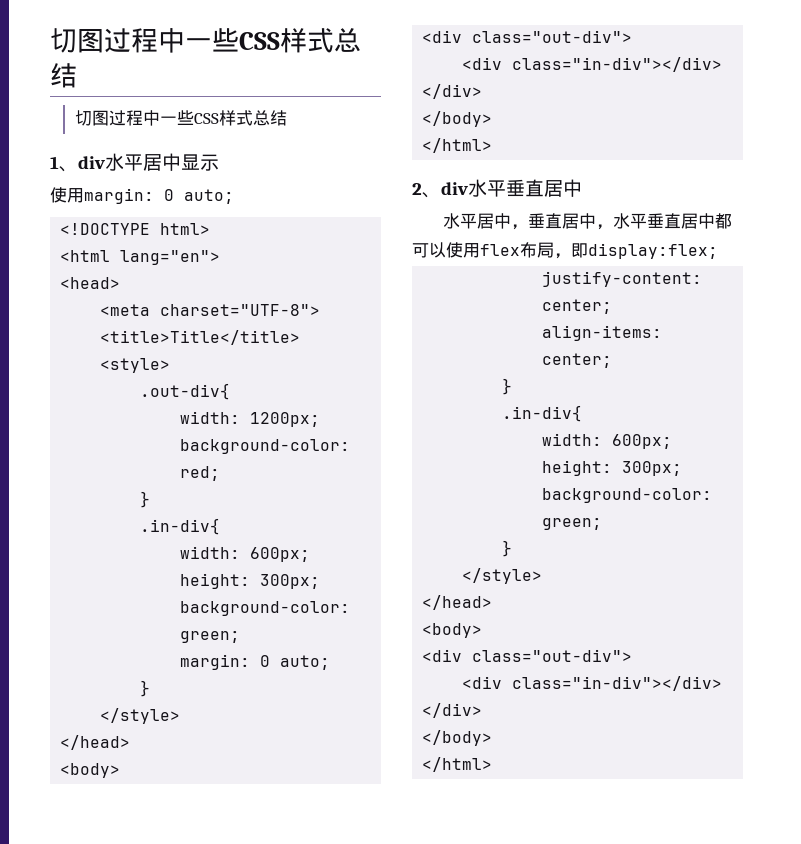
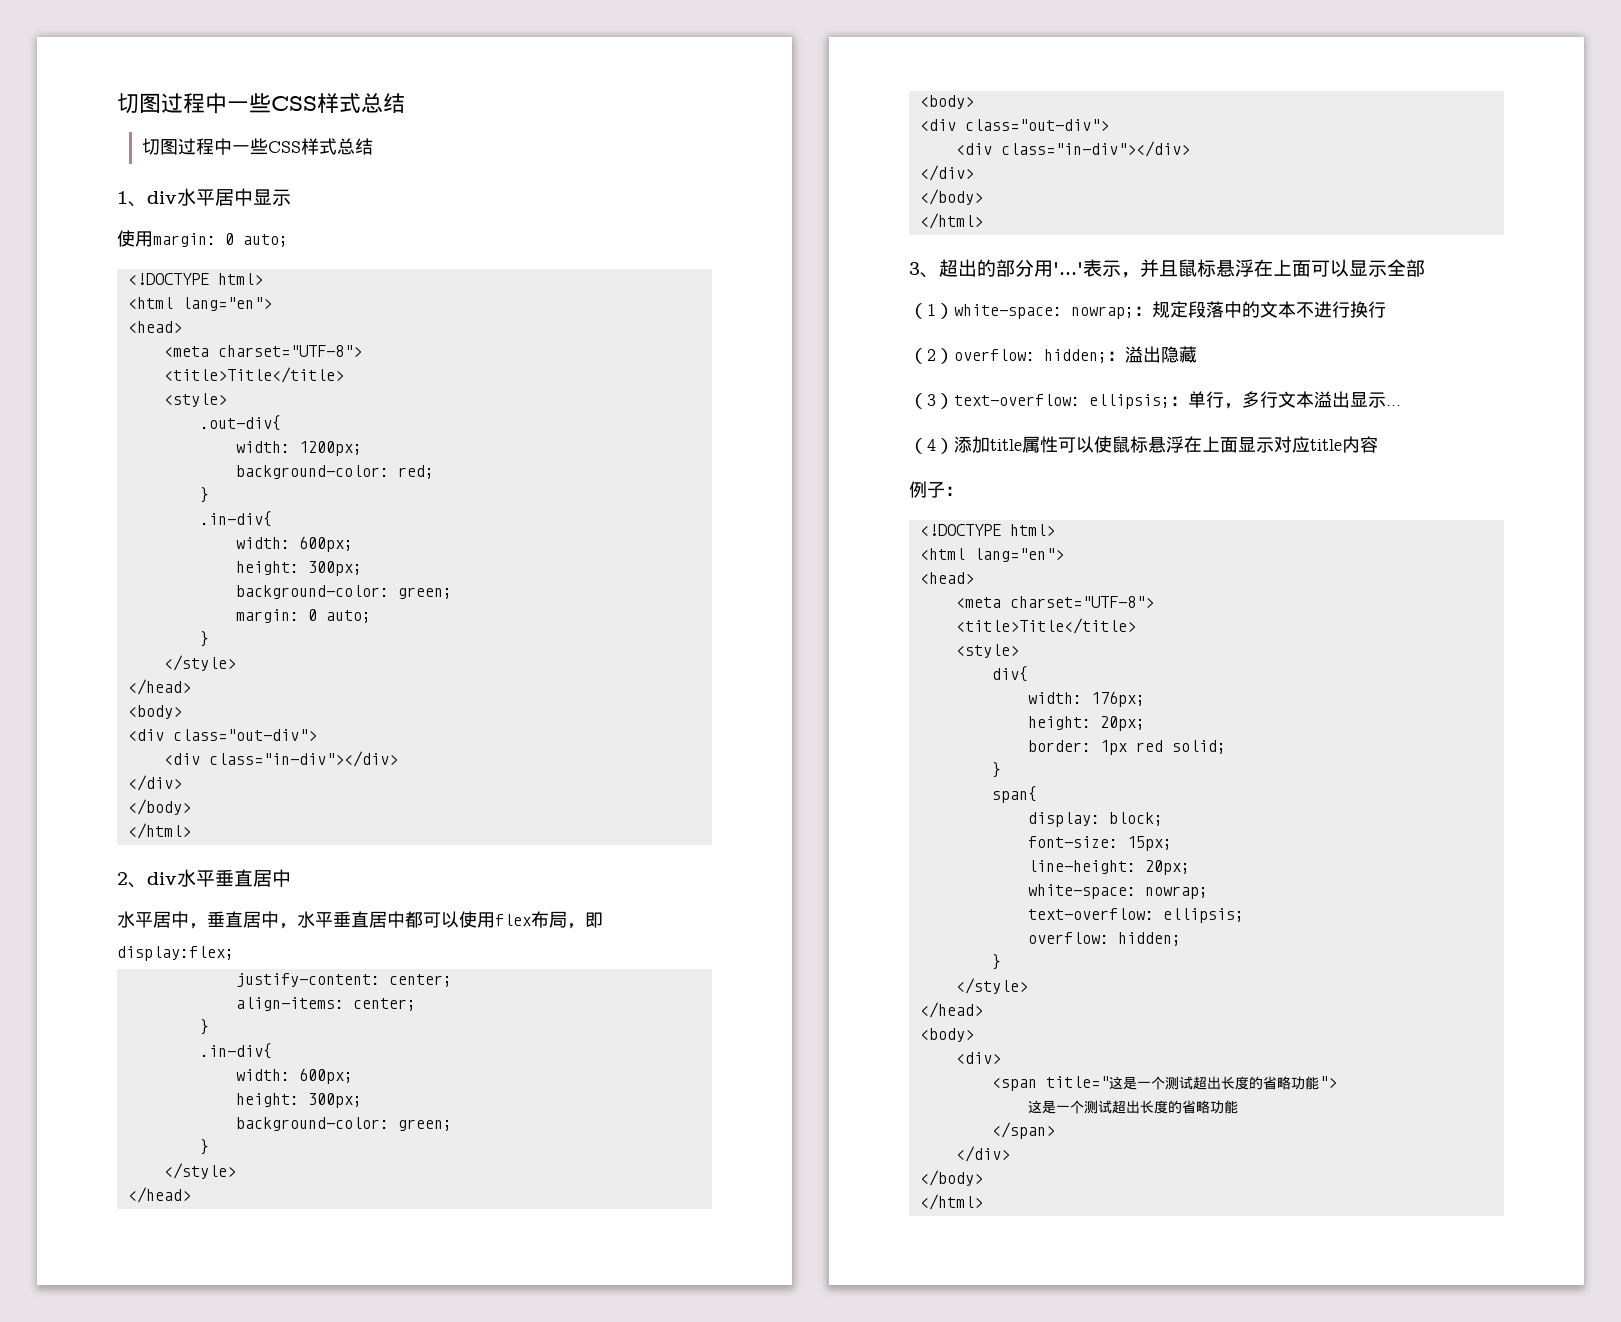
(493, 764) none -> [909,259,1425,278] [909,301,1386,319] [909,346,1197,364] [909,391,1401,409] [909,436,1378,454] [909,481,963,498] [919,524,1055,536] [919,548,1064,562] [919,572,974,584] [955,596,1154,608] [955,618,1136,634] [955,644,1019,658] [991,666,1028,682] [1027,691,1145,707] [1027,716,1145,731] [1027,740,1226,755] [991,762,1001,778] [991,786,1037,803] [1027,812,1163,827] [1027,836,1172,851] [1027,860,1190,875] [1027,884,1208,899] [1027,908,1244,923] [1027,932,1181,946] [991,954,1001,970] [955,978,1028,994] [919,1002,983,1018] [919,1028,974,1042] [955,1052,1001,1064] [991,1076,1337,1091] [1027,1100,1238,1114] [991,1122,1055,1139] [955,1146,1010,1162] [919,1170,983,1186] [919,1194,983,1210] // 3、超出的部分用'...'表示，并且鼠标悬浮在上面可以显示全部 // （1）white-space: nowrap;：规定段落中的文本不进行换行 // （2）overflow: hidden;：溢出隐藏 // （3）text-overflow: ellipsis;：单行，多行文本溢出显示... // （4）添加title属性可以使鼠标悬浮在上面显示对应title内容 // 例子： // <!DOCTYPE html> // <html lang="en"> // <head> // <meta charset="UTF-8"> // <title>Title</title> // <style> // div{ // width: 176px; // height: 20px; // border: 1px red solid; // } // span{ // display: block; // font-size: 15px; // line-height: 20px; // white-space: nowrap; // text-overflow: ellipsis; // overflow: hidden; // } // </style> // </head> // <body> // <div> // <span title="这是一个测试超出长度的省略功能"> // 这是一个测试超出长度的省略功能 // </span> // </div> // </body> // </html>

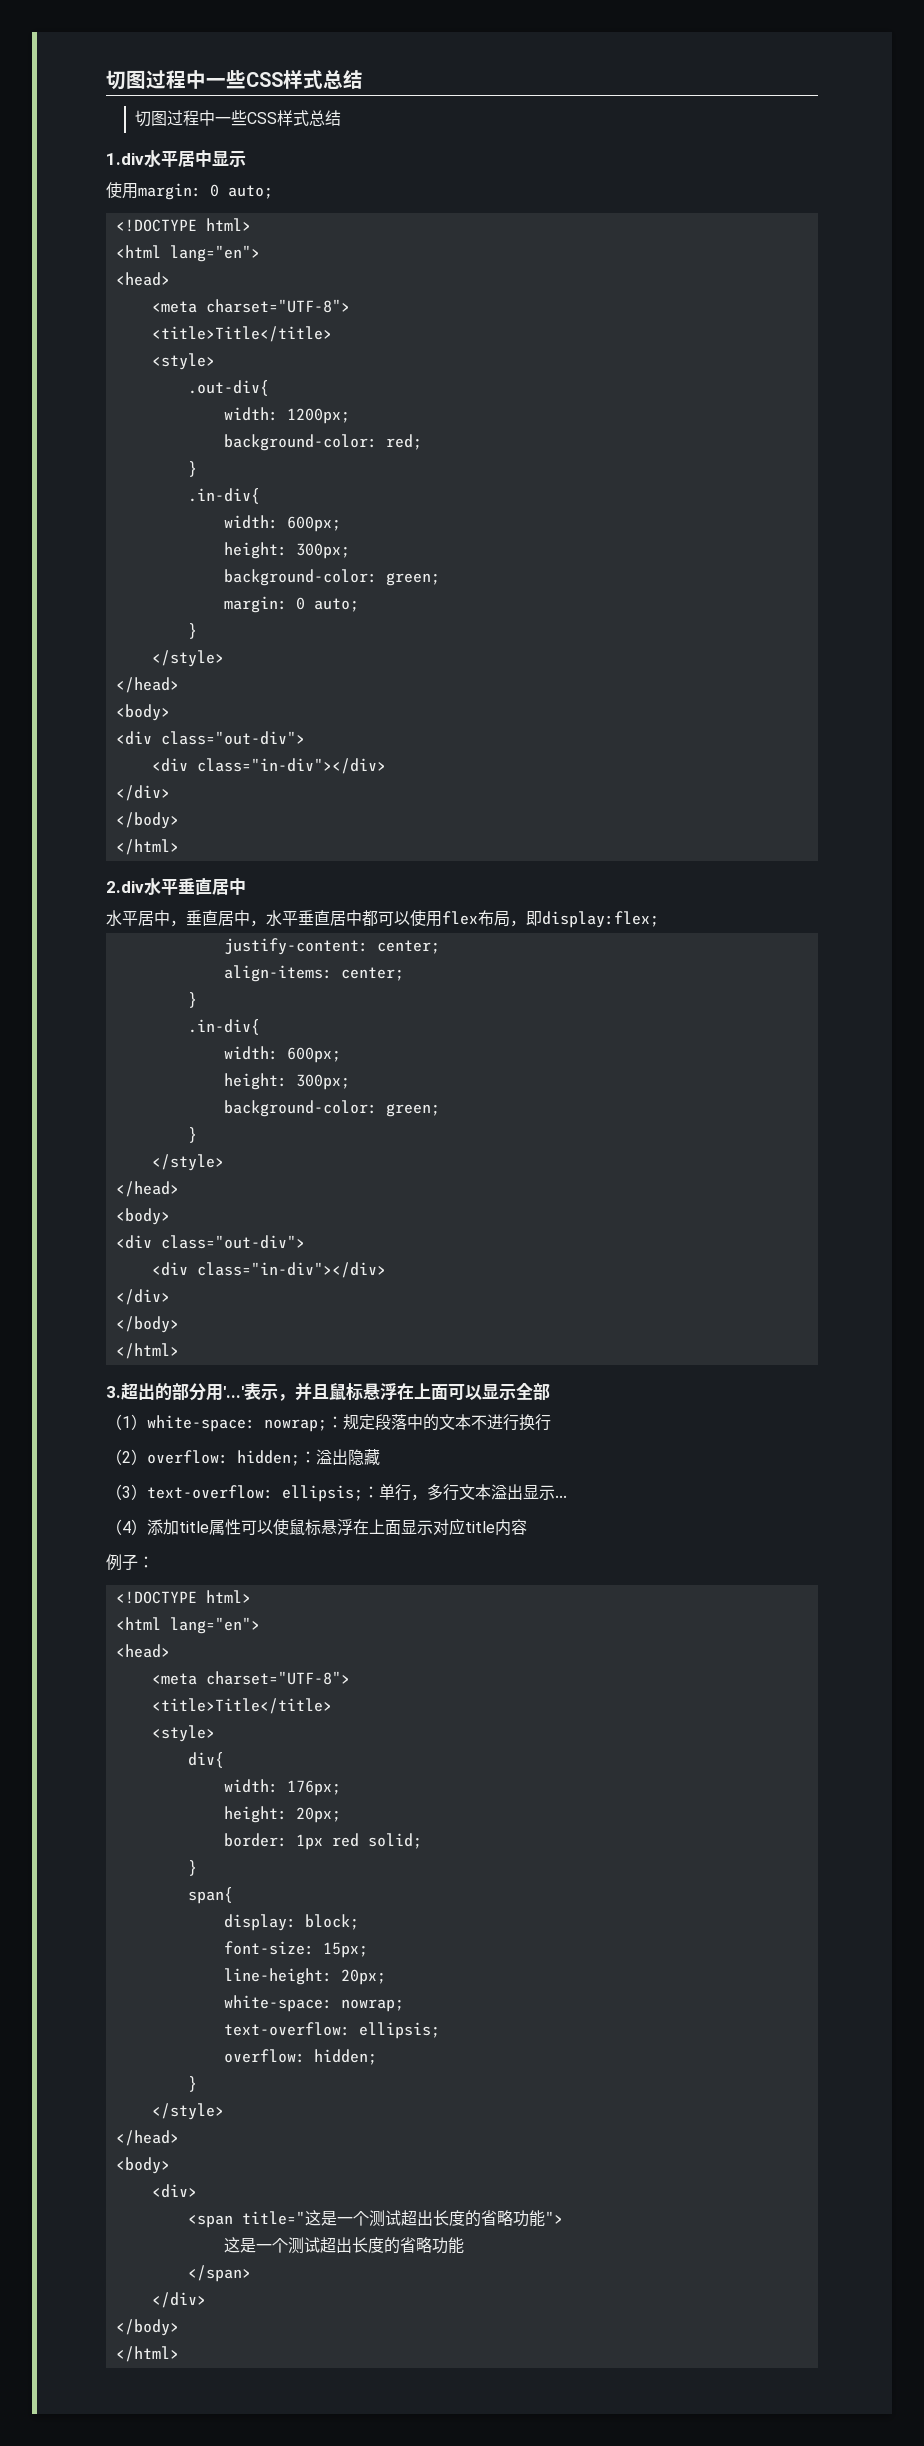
[117,191,177,207] 1、div -> [106,153,144,165] 1.div
[117,872,177,888] 2、div -> [106,881,144,893] 2.div
[909,262,939,278] 3、 -> [106,1386,121,1398] 3.

